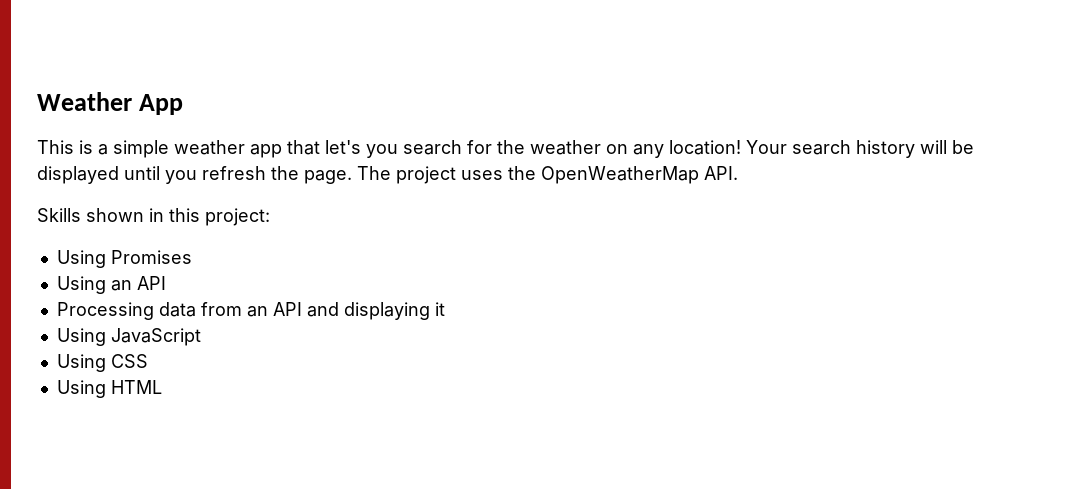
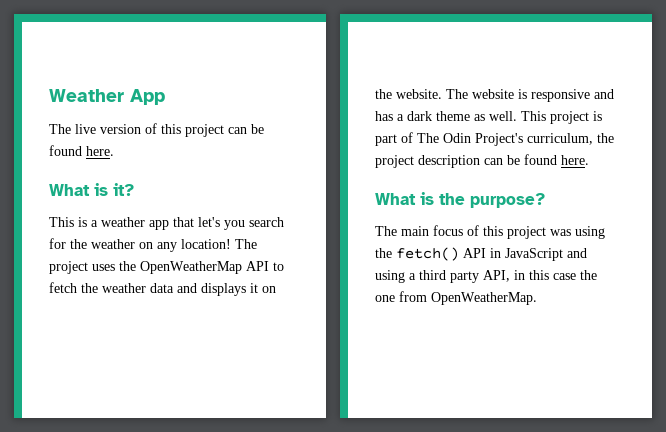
(183, 104) none -> [49,123,264,137] [49,145,114,156] [49,183,134,196] // The live version of this project can be found here. // What is it?
[113,140,169,158] simple -> (98, 223) none
[746,140,974,158] [37,166,352,184] Your search history will be displayed until you refresh the page. -> (231, 244) none
[704,166,738,180] [37,208,270,226] [56,250,192,268] [56,276,166,294] [56,302,445,320] [56,328,201,346] [56,354,148,372] [56,380,162,398] API. // Skills shown in this project: // Using Promises // Using an API // Processing data from an API and displaying it // Using JavaScript // Using CSS // Using HTML -> [246,261,284,271] [49,282,276,296] [375,89,614,102] [375,111,602,124] [375,132,614,146] [375,154,589,168] [375,192,545,208] [375,225,605,239] [375,247,587,261] [375,270,597,283] [375,291,537,305] API to fetch the weather data and displays it on the website. The website is responsive and has a dark theme as well. This project is part of The Odin Project's curriculum, the project description can be found here. // What is the purpose? // The main focus of this project was using the fetch() API in JavaScript and using a third party API, in this case the one from OpenWeatherMap.

